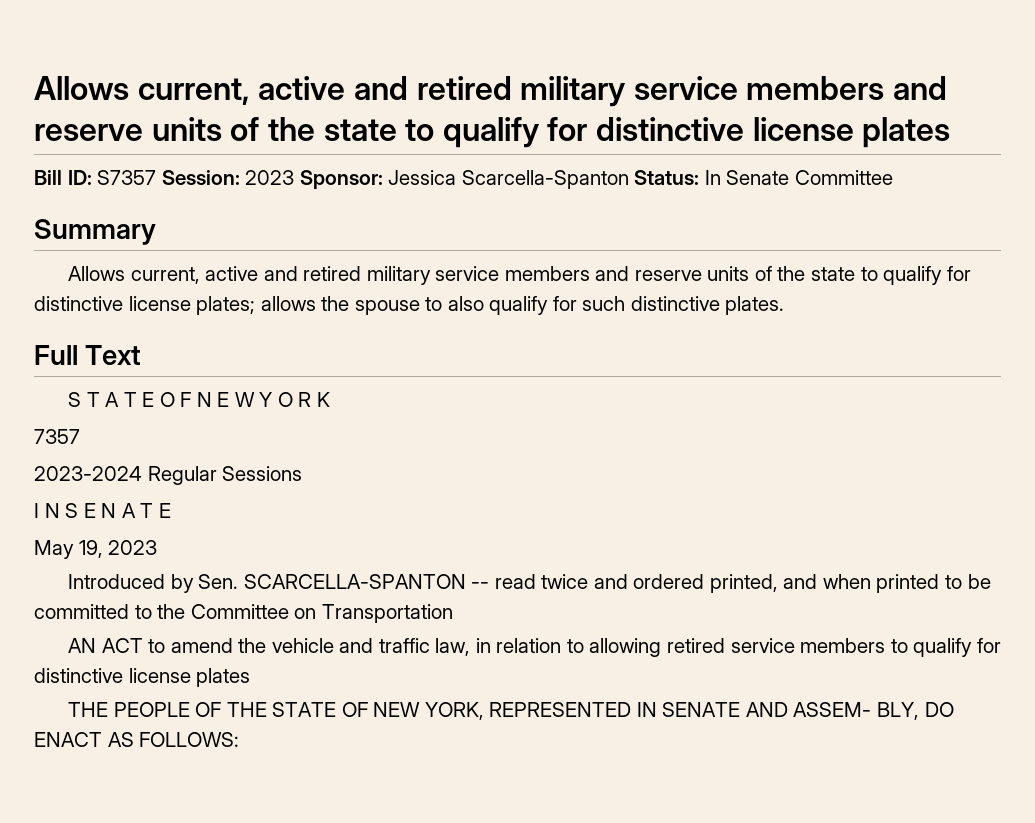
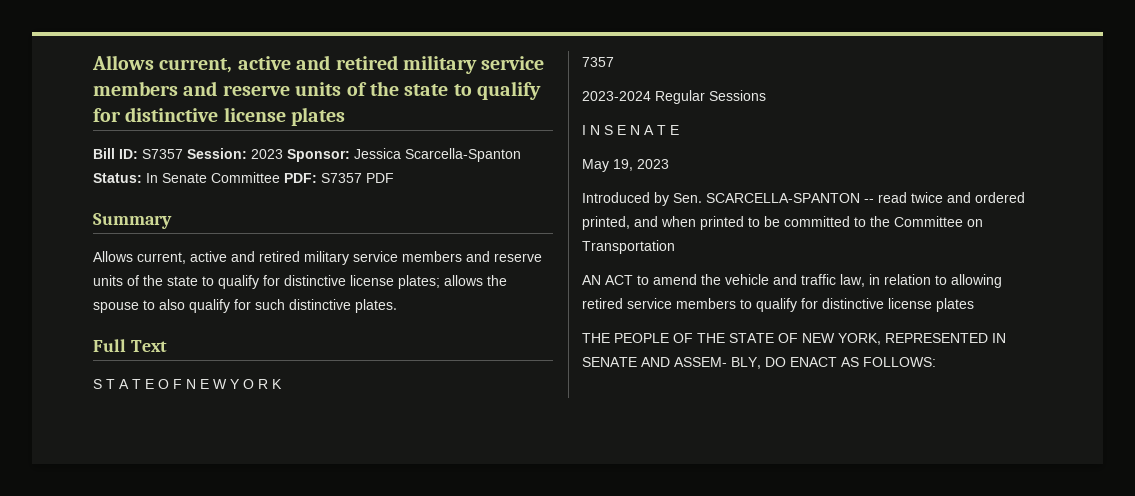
(893, 177) none -> [284,173,394,183] PDF: S7357 PDF

